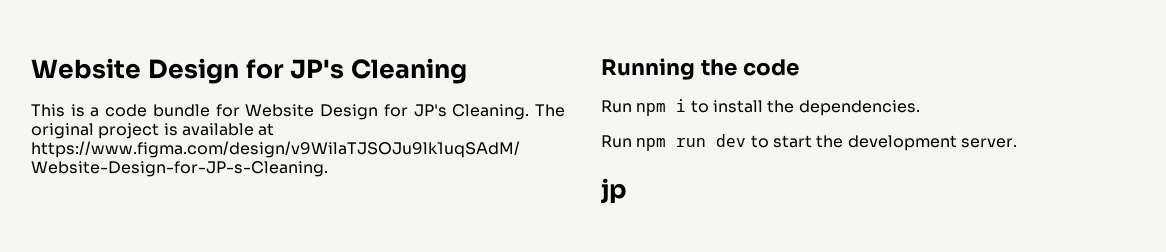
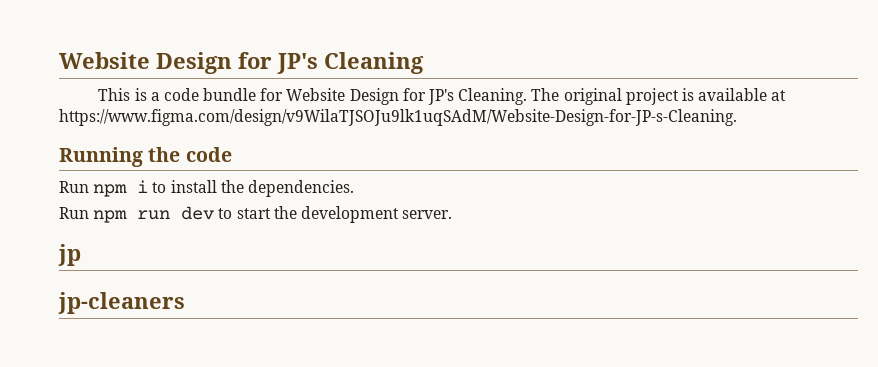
(627, 191) none -> [58,292,185,314] // jp-cleaners

